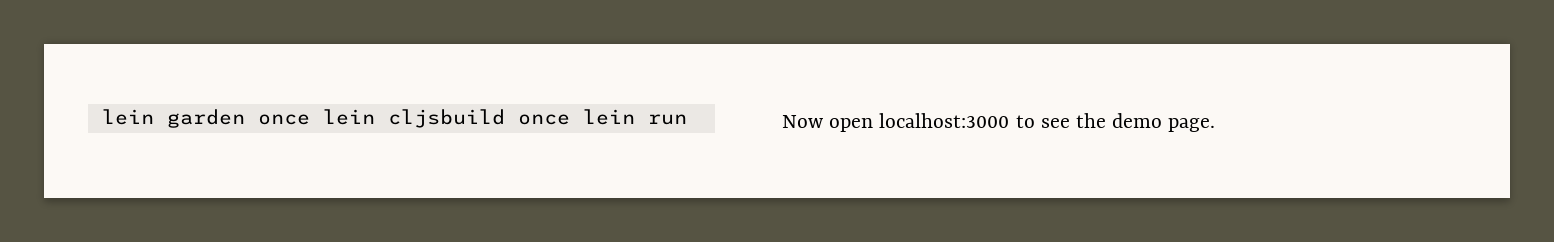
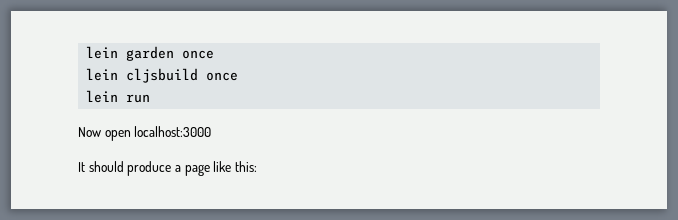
(310, 119) none -> (215, 54) //
(570, 119) none -> (239, 76) //
[1015,113,1216,132] to see the demo page. -> [78,161,257,176] // It should produce a page like this:

